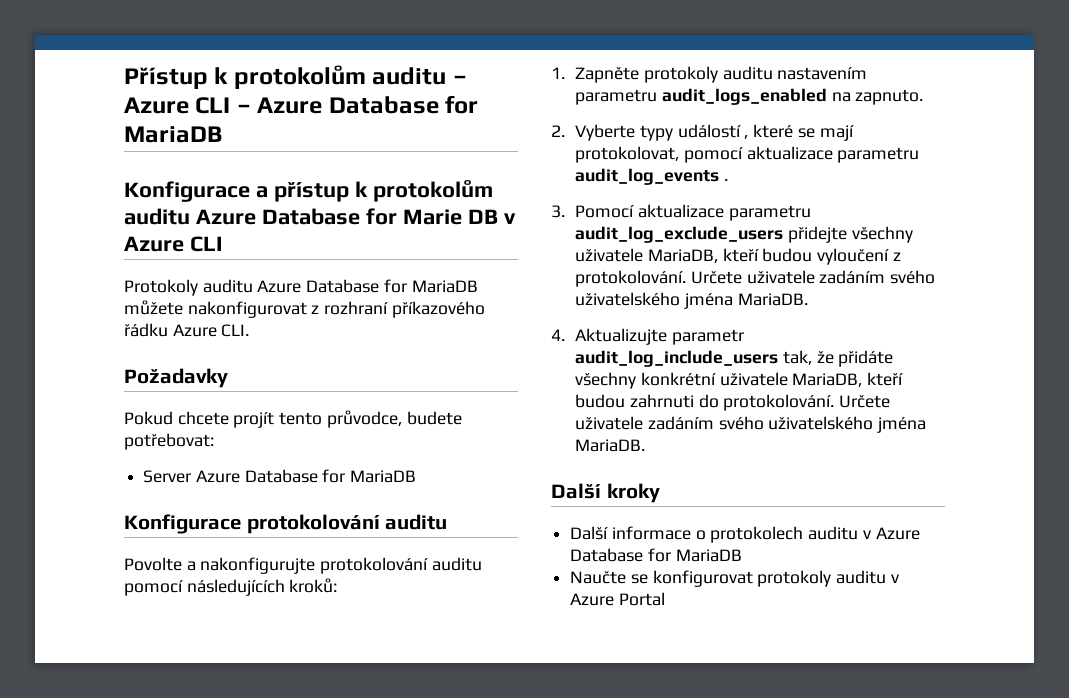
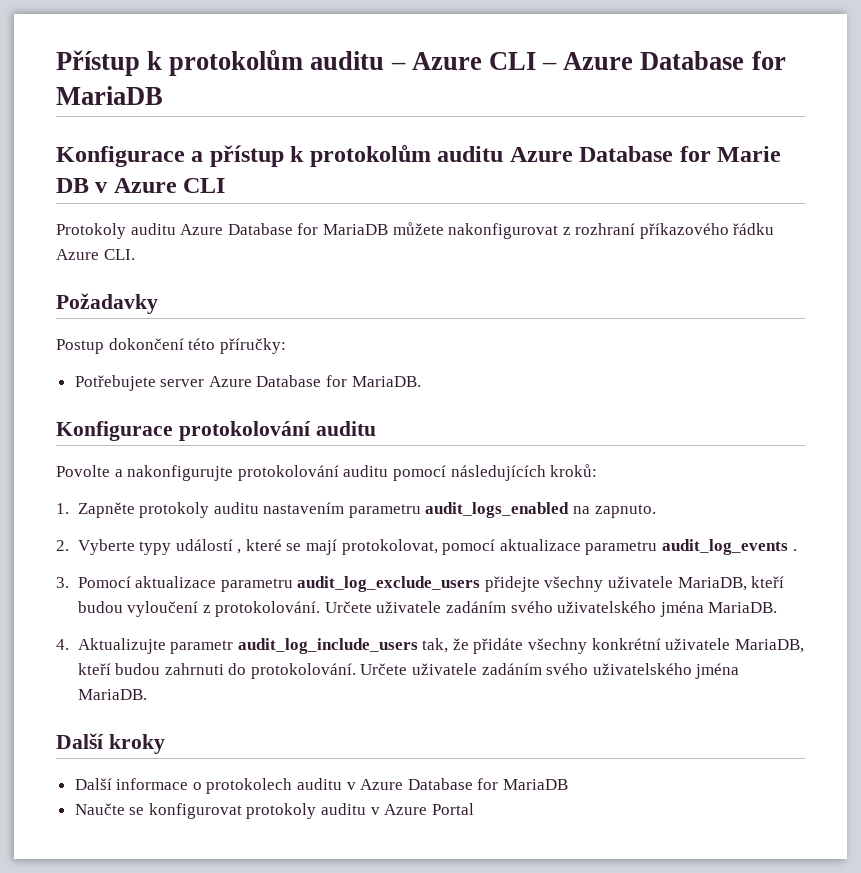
[124,410,462,428] [124,433,214,450] [143,469,417,483] Pokud chcete projít tento průvodce, budete potřebovat: // Server Azure Database for MariaDB -> [56,338,286,354] [74,375,421,391] Postup dokončení této příručky: // Potřebujete server Azure Database for MariaDB.

